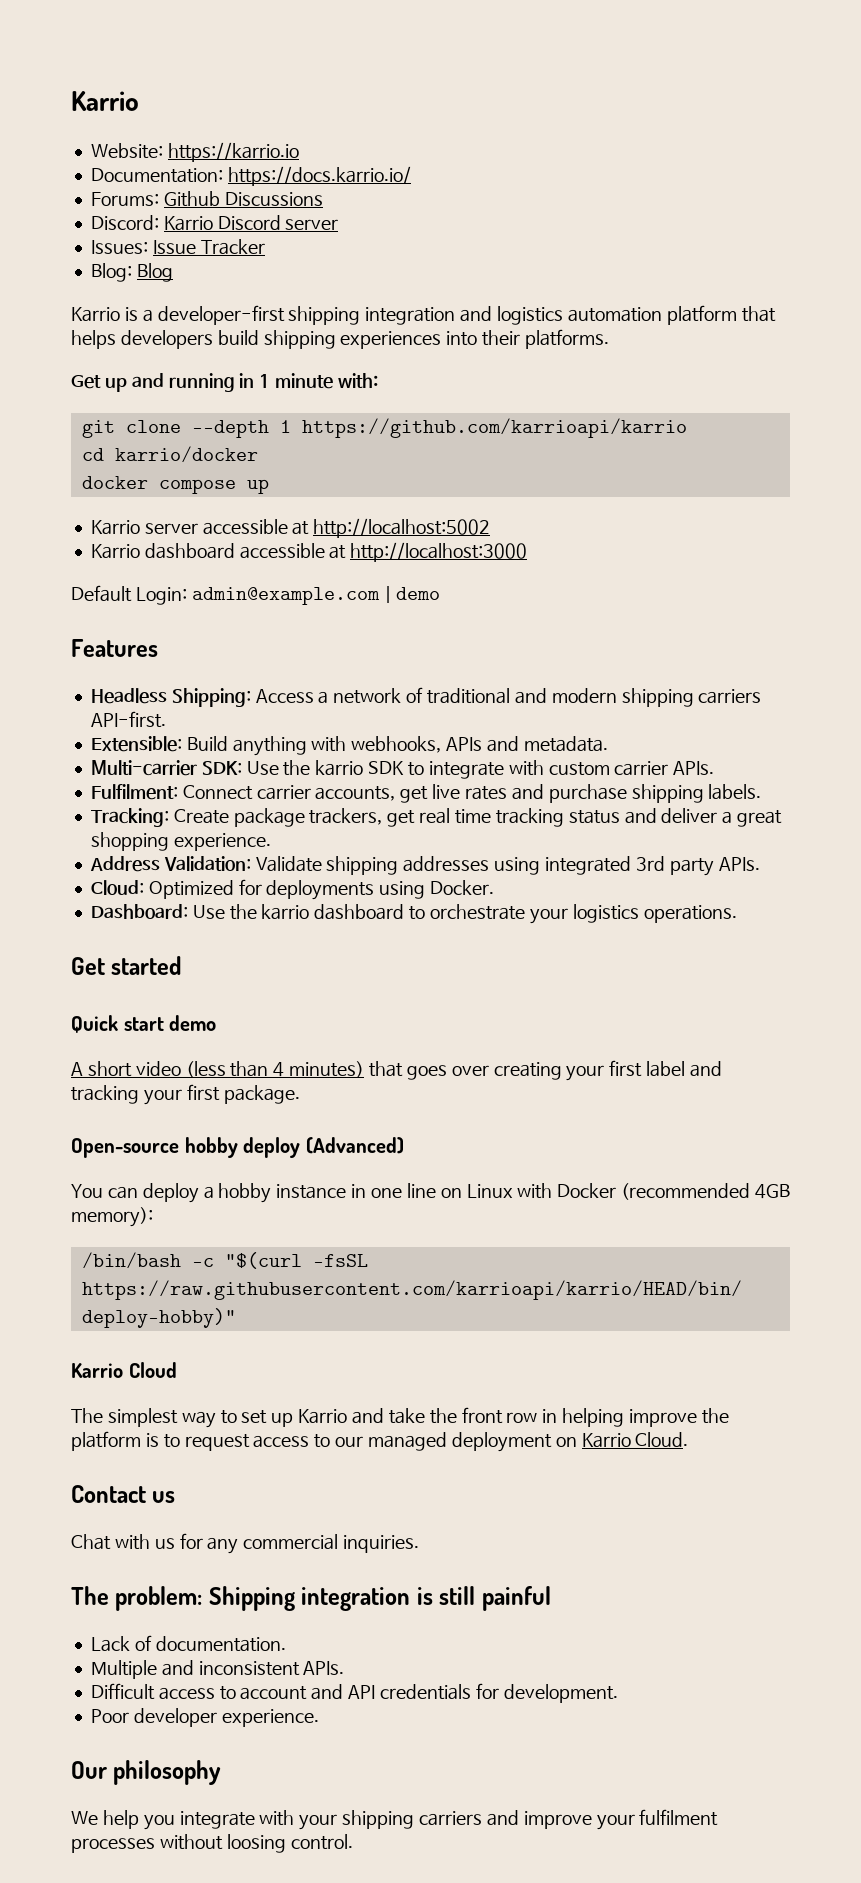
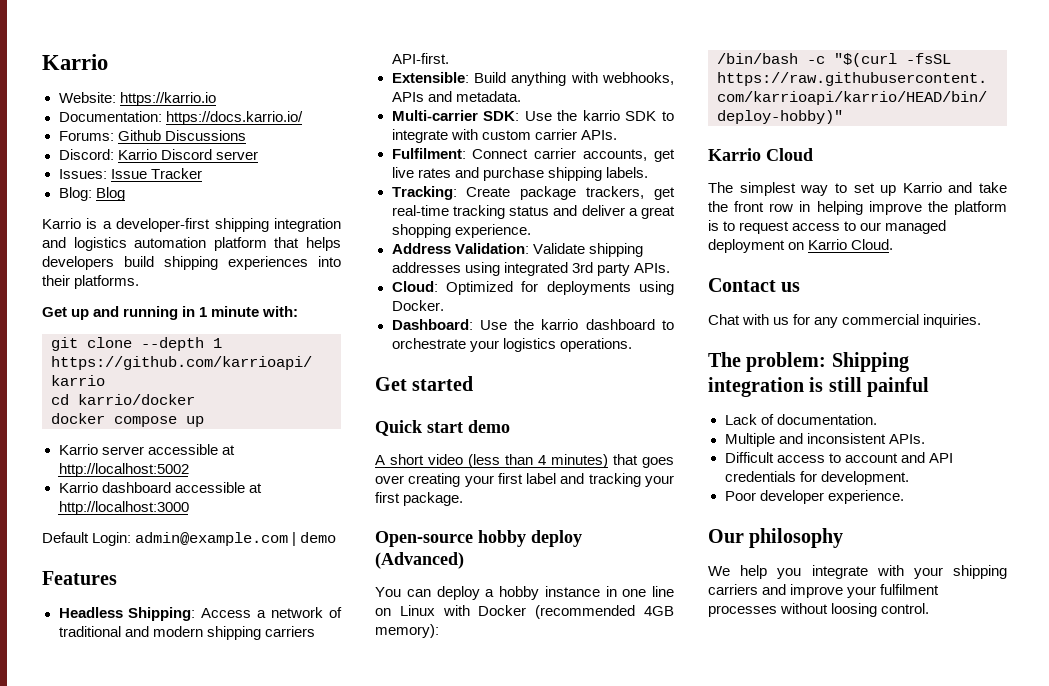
[419,808,491,824] real time -> [391,205,449,216] real-time

